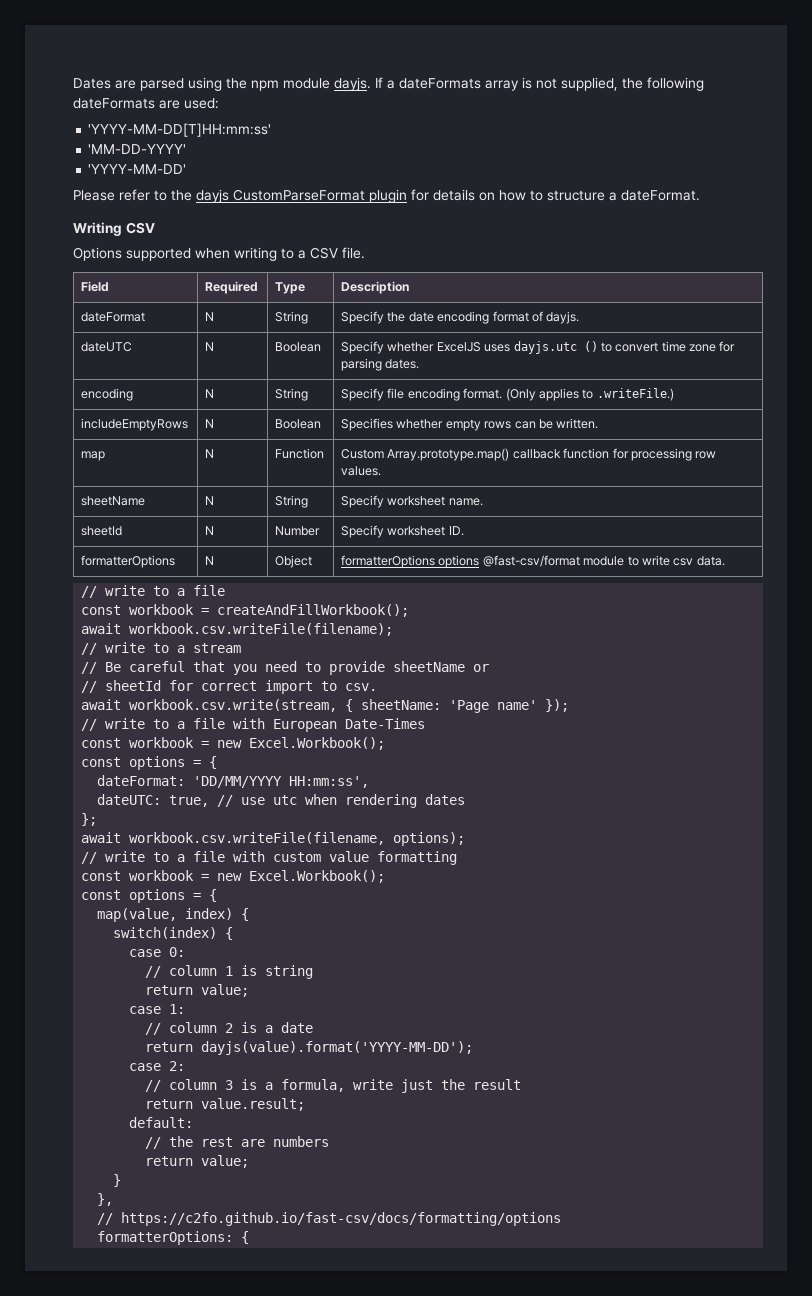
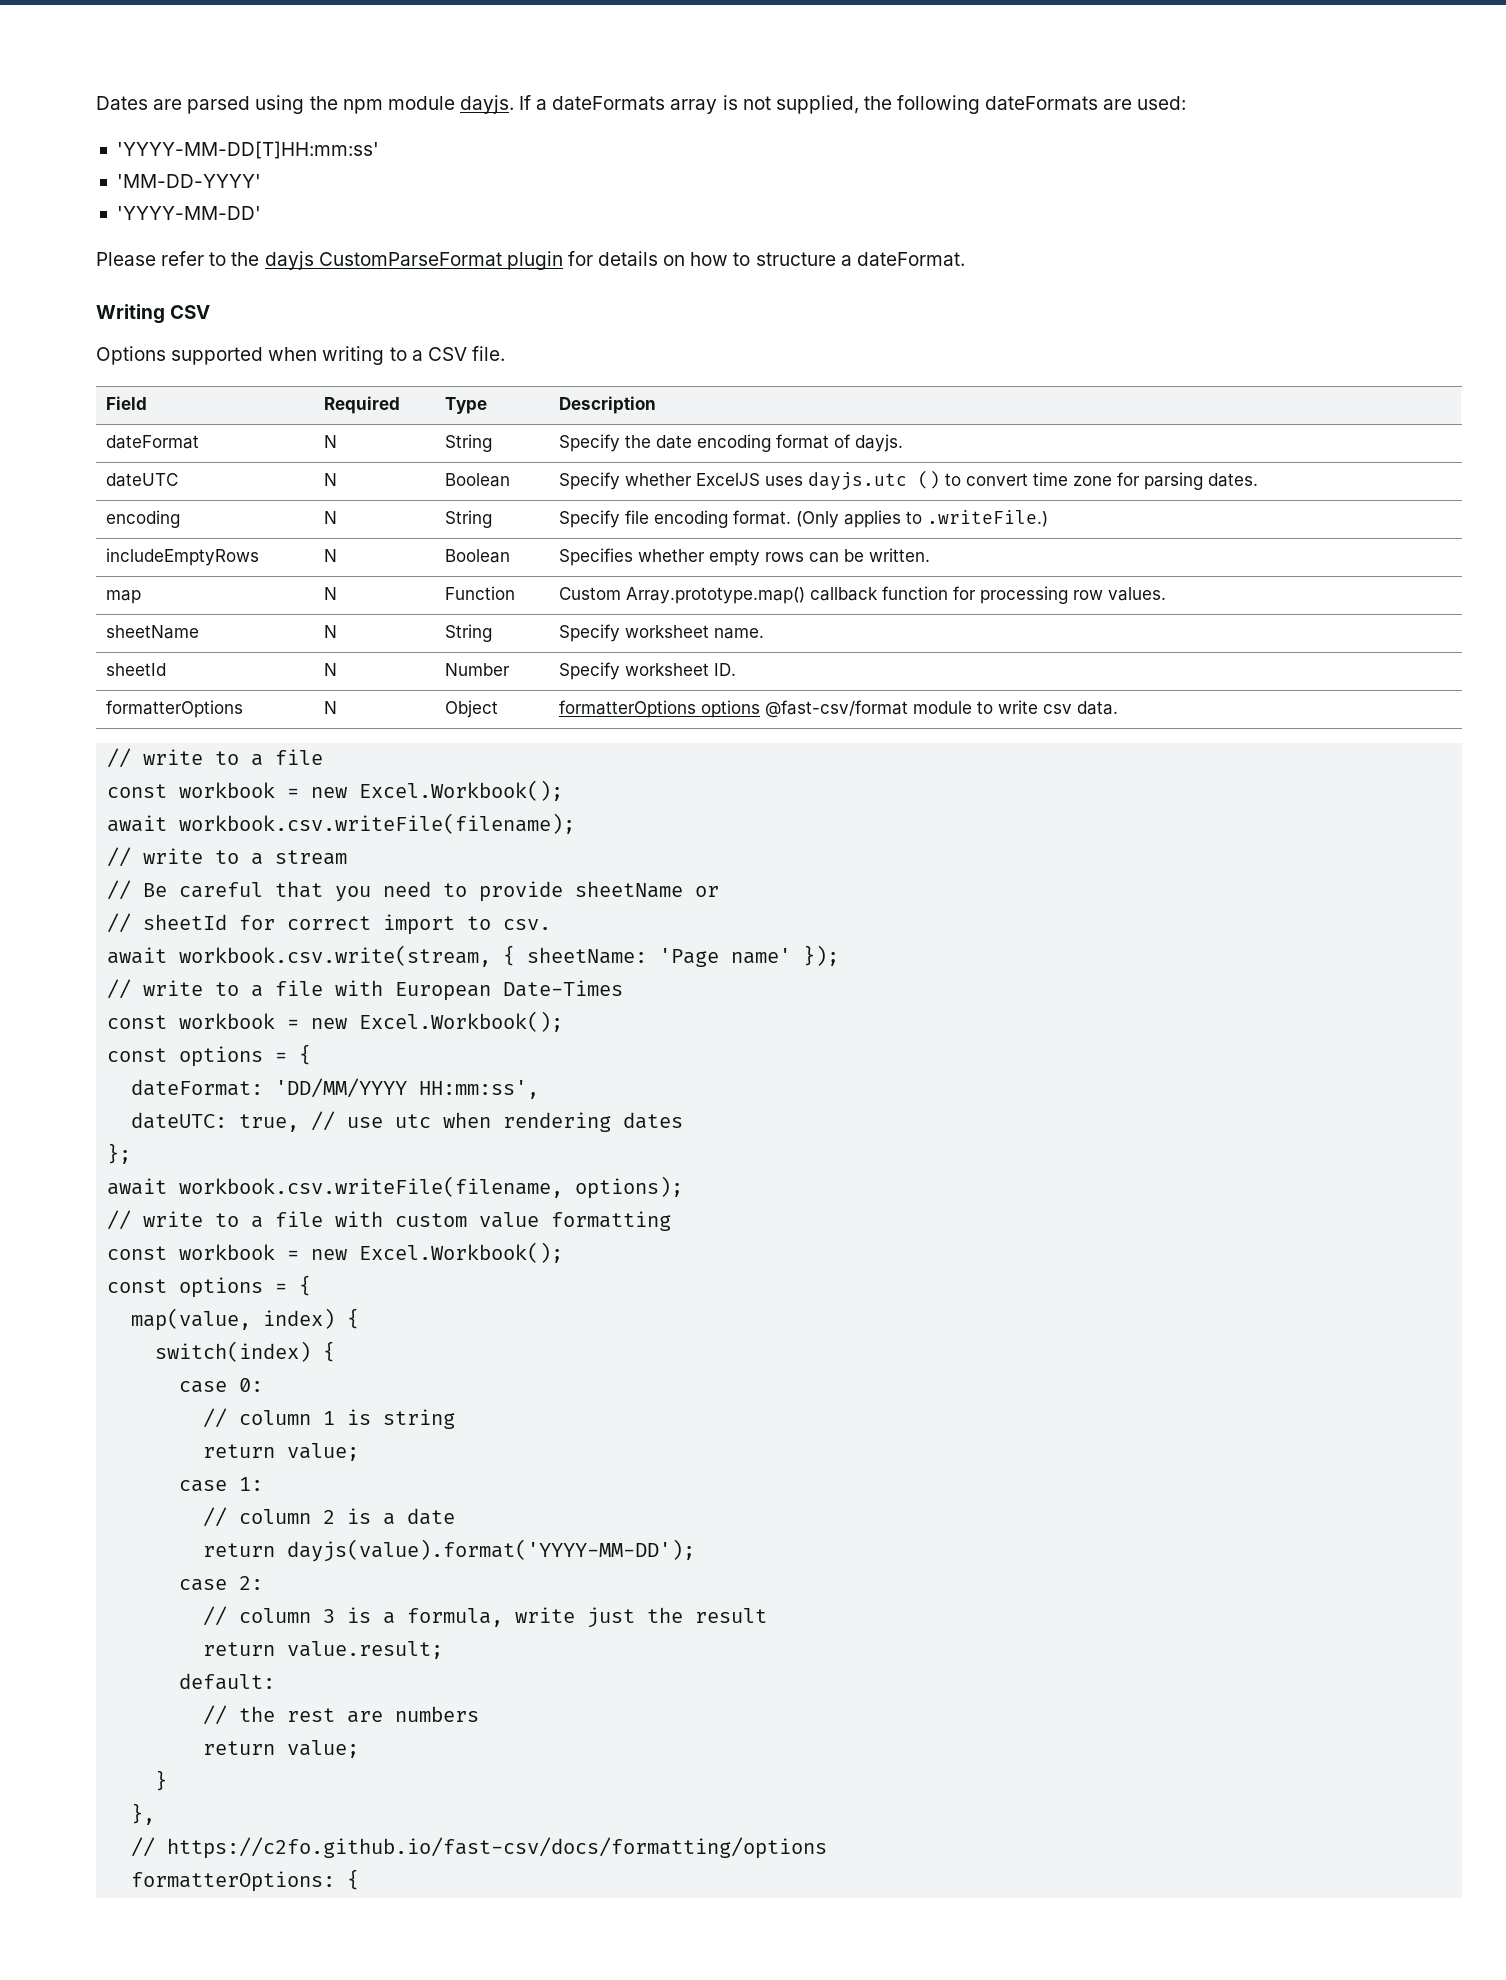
[217,604,410,617] createAndFillWorkbook(); -> [311,780,564,801] new Excel.Workbook();

